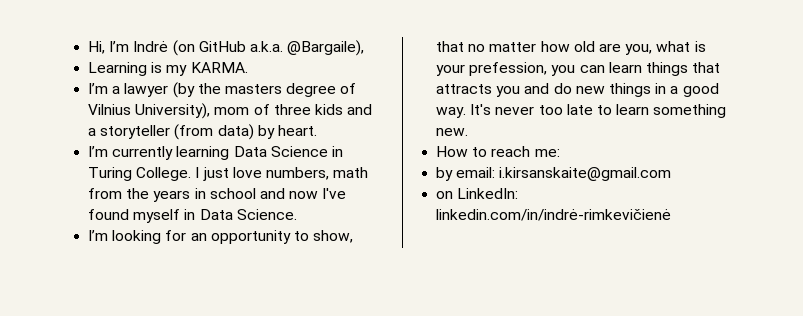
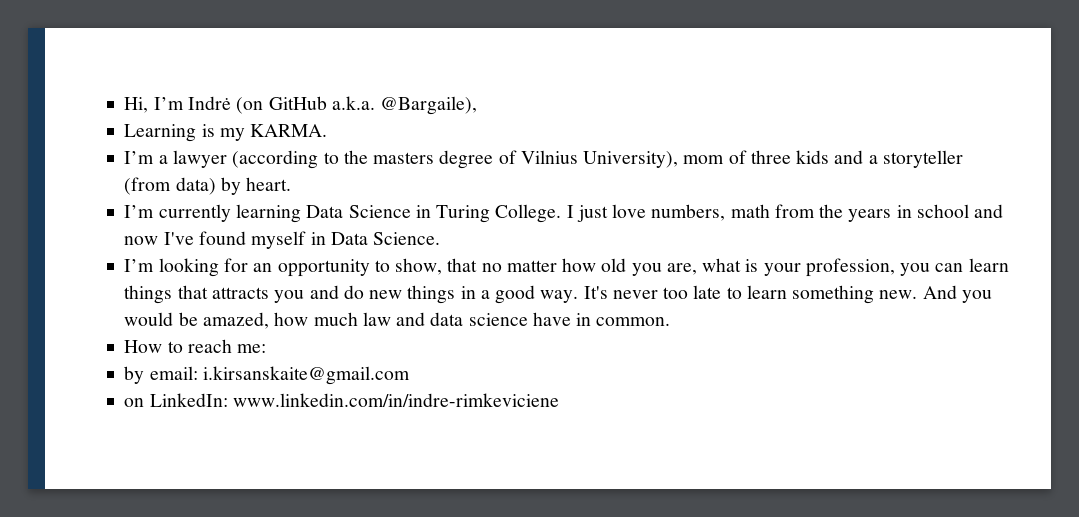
[172,82,195,98] (by -> [232,150,339,169] (according to
[598,43,653,55] are you, -> [631,263,697,276] you are,
[469,62,548,76] prefession, -> [805,258,895,277] profession,
(469, 132) none -> [922,285,993,303] [124,312,671,329] And you would be amazed, how much law and data science have in common.
[436,209,672,221] linkedin.com/in/indrė-rimkevičienė -> [232,393,559,407] www.linkedin.com/in/indre-rimkeviciene

